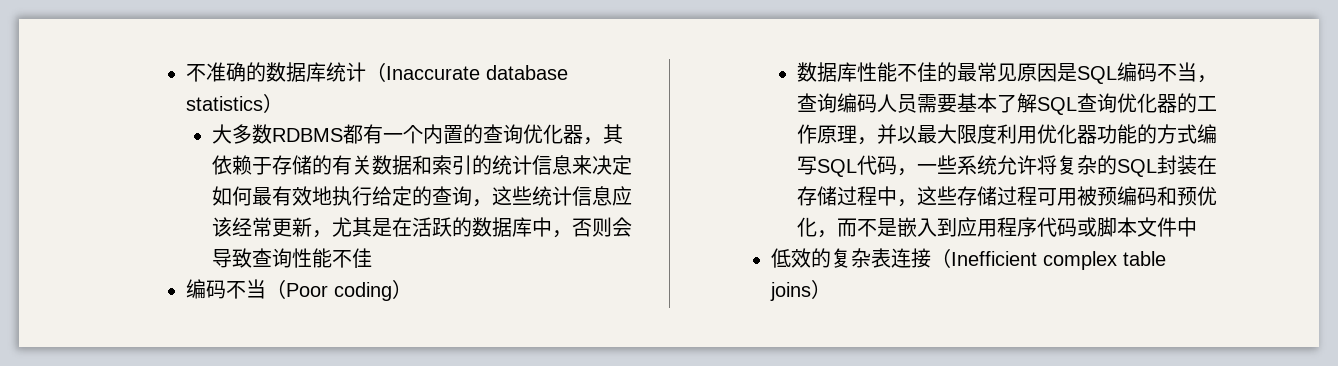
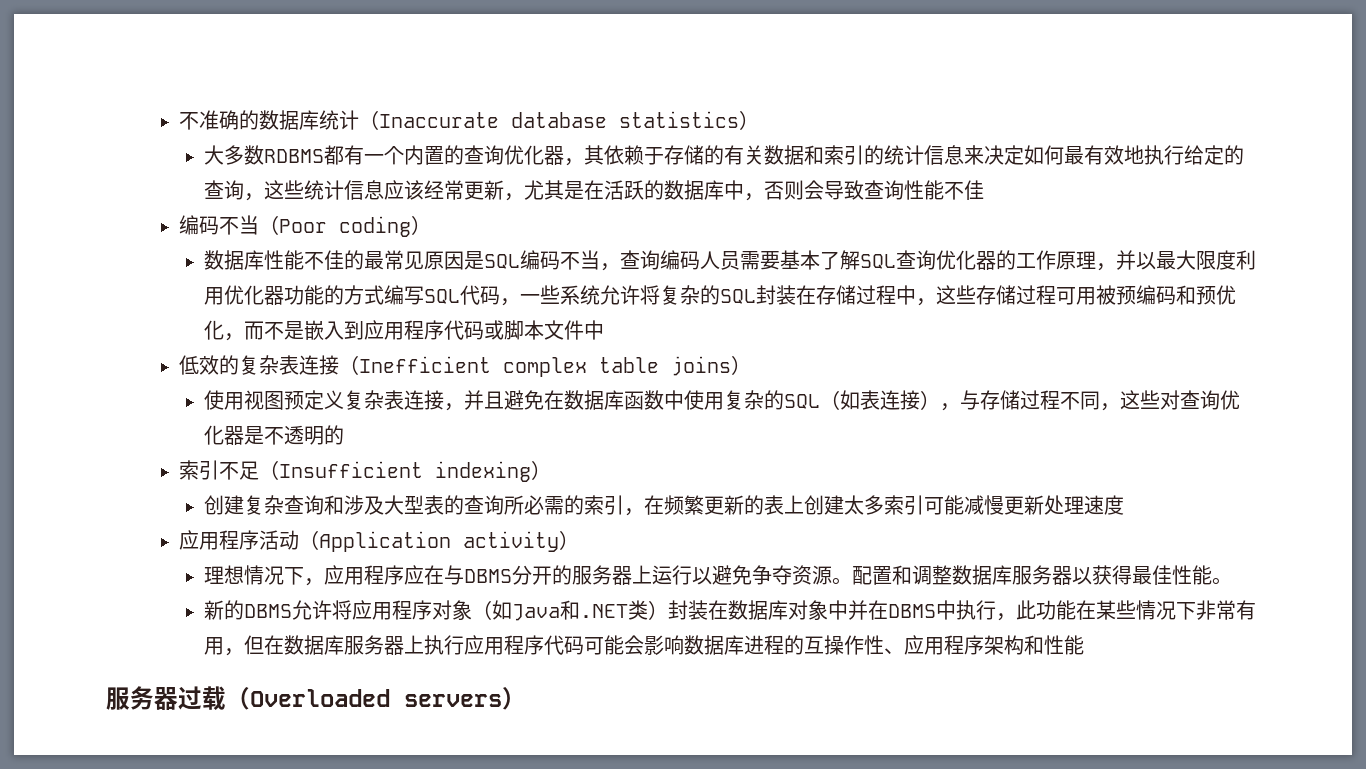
(831, 289) none -> [204,390,1241,411] [204,425,345,445] [178,460,551,482] [204,495,1125,516] [178,530,579,552] [204,565,1233,586] [204,600,1257,621] [204,635,1085,656] [106,686,526,711] // 使用视图预定义复杂表连接，并且避免在数据库函数中使用复杂的SQL（如表连接），与存储过程不同，这些对查询优化器是不透明的 // 索引不足（Insufficient indexing） // 创建复杂查询和涉及大型表的查询所必需的索引，在频繁更新的表上创建太多索引可能减慢更新处理速度 // 应用程序活动（Application activity） // 理想情况下，应用程序应在与DBMS分开的服务器上运行以避免争夺资源。配置和调整数据库服务器以获得最佳性能。 // 新的DBMS允许将应用程序对象（如Java和.NET类）封装在数据库对象中并在DBMS中执行，此功能在某些情况下非常有用，但在数据库服务器上执行应用程序代码可能会影响数据库进程的互操作性、应用程序架构和性能 // 服务器过载（Overloaded servers）

